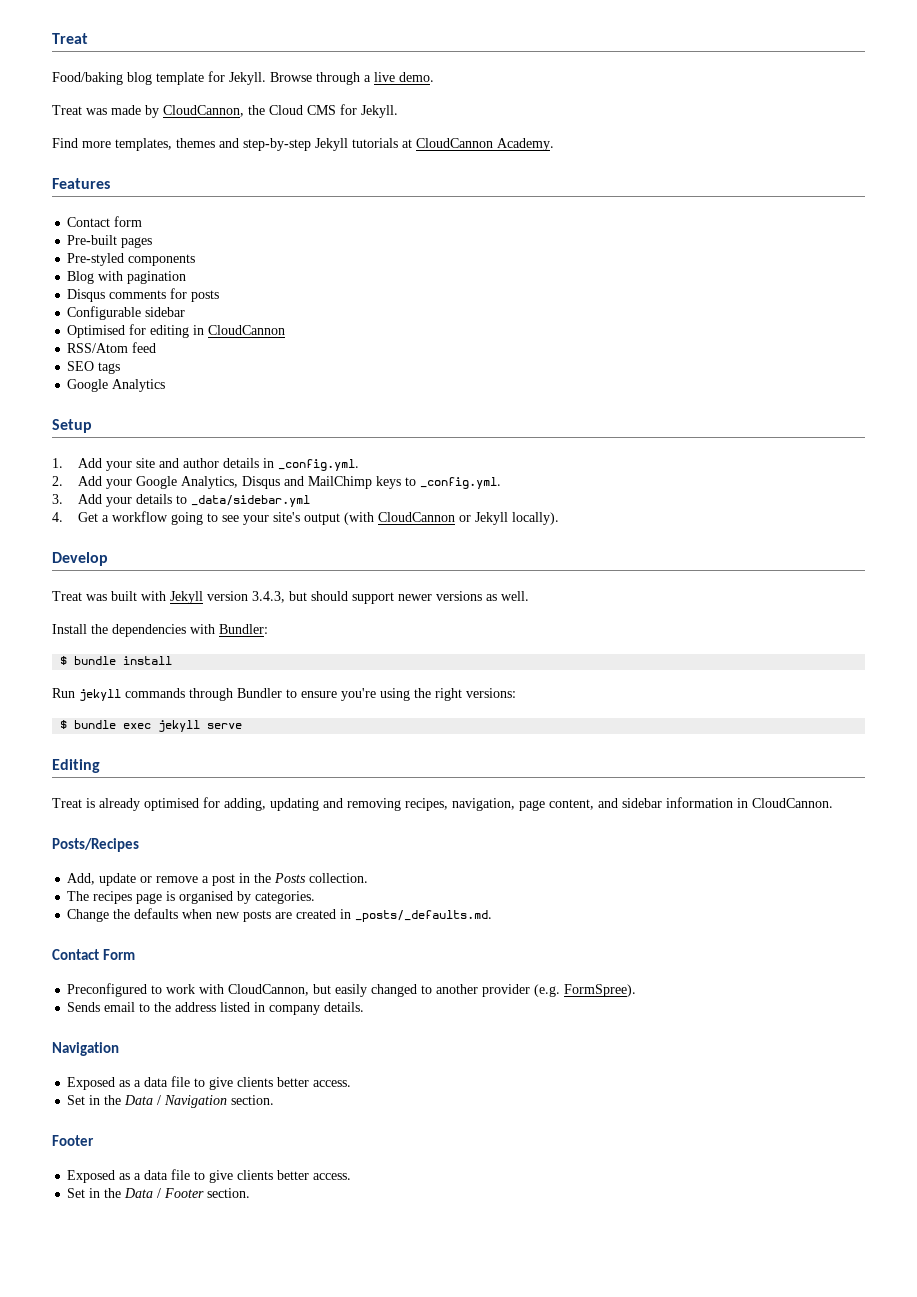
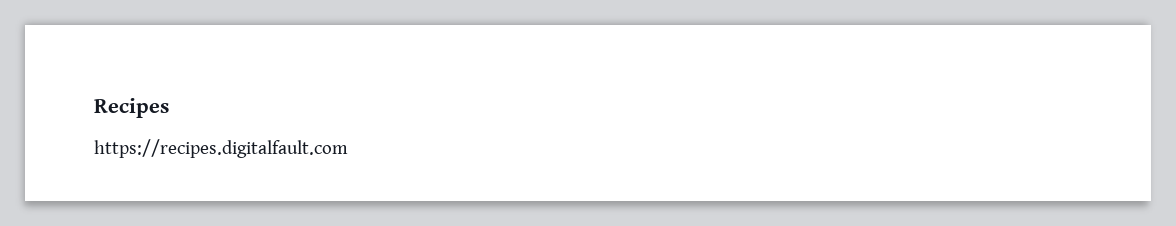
[52,33,88,44] [52,71,434,85] [52,104,398,118] [52,138,554,151] [52,178,110,189] [67,216,143,227] [67,235,153,248] [67,253,196,266] [67,271,187,284] [67,288,220,302] [67,306,186,320] [67,324,286,338] [67,342,157,353] [67,361,121,374] [67,379,166,392] [52,419,92,433] [52,458,359,471] [52,476,501,489] [52,494,310,507] [52,511,559,525] [52,552,108,566] [52,591,529,604] [52,624,268,637] [60,656,173,665] [52,688,516,701] [60,720,243,732] [52,759,100,773] [52,797,833,811] [52,838,139,852] [67,873,369,886] [67,891,316,904] [67,908,493,922] [52,949,135,960] [67,983,637,997] [67,1002,365,1015] [52,1042,119,1056] [67,1076,352,1090] [67,1095,275,1108] [52,1135,94,1146] [67,1169,352,1183] [67,1188,251,1198] Treat // Food/baking blog template for Jekyll. Browse through a live demo. // Treat was made by CloudCannon, the Cloud CMS for Jekyll. // Find more templates, themes and step-by-step Jekyll tutorials at CloudCannon Academy. // Features // Contact form // Pre-built pages // Pre-styled components // Blog with pagination // Disqus comments for posts // Configurable sidebar // Optimised for editing in CloudCannon // RSS/Atom feed // SEO tags // Google Analytics // Setup // 1. Add your site and author details in _config.yml. // 2. Add your Google Analytics, Disqus and MailChimp keys to _config.yml. // 3. Add your details to _data/sidebar.yml // 4. Get a workflow going to see your site's output (with CloudCannon or Jekyll locally). // Develop // Treat was built with Jekyll version 3.4.3, but should support newer versions as well. // Install the dependencies with Bundler: // $ bundle install // Run jekyll commands through Bundler to ensure you're using the right versions: // $ bundle exec jekyll serve // Editing // Treat is already optimised for adding, updating and removing recipes, navigation, page content, and sidebar information in CloudCannon. // Posts/Recipes // Add, update or remove a post in the Posts collection. // The recipes page is organised by categories. // Change the defaults when new posts are created in _posts/_defaults.md. // Contact Form // Preconfigured to work with CloudCannon, but easily changed to another provider (e.g. FormSpree). // Sends email to the address listed in company details. // Navigation // Exposed as a data file to give clients better access. // Set in the Data / Navigation section. // Footer // Exposed as a data file to give clients better access. // Set in the Data / Footer section. -> [94,98,169,118] [94,139,348,158] Recipes // https://recipes.digitalfault.com

